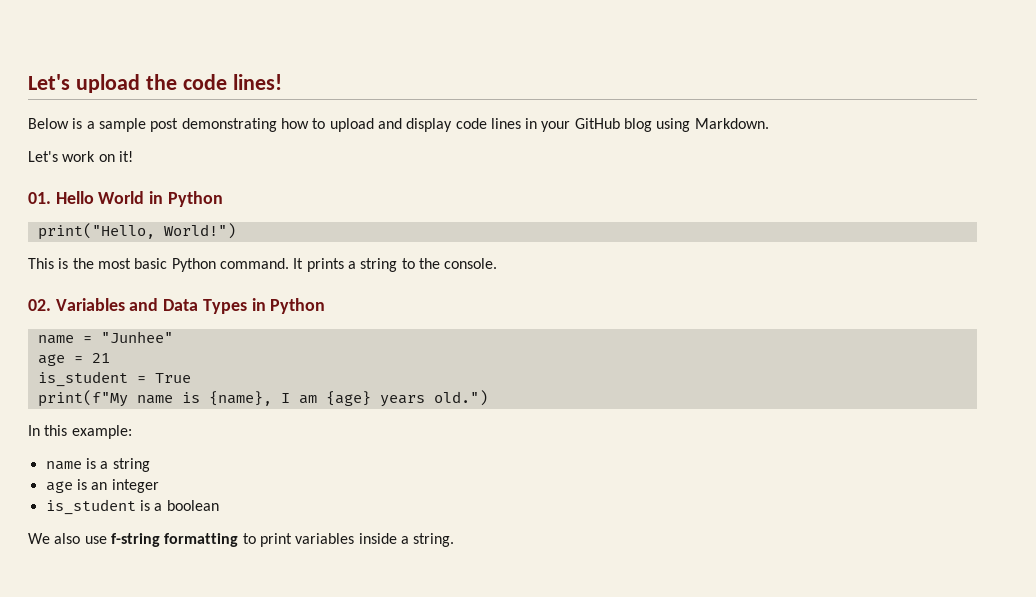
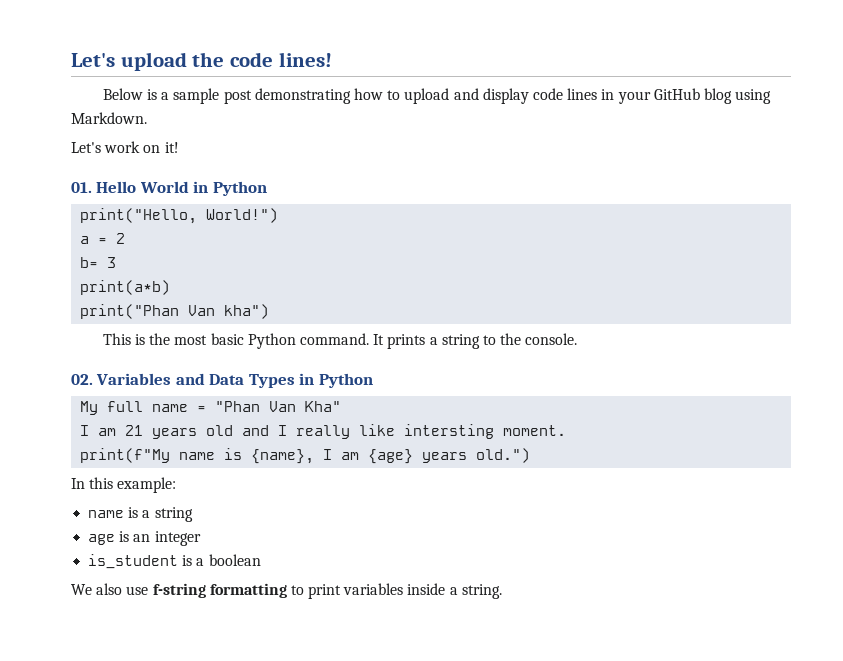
(236, 231) none -> [80,233,126,244] [80,257,117,268] [80,280,171,295] [80,304,270,319] // a = 2 // b= 3 // print(a*b) // print("Phan Van kha")
[37,331,173,344] [37,353,110,366] [37,371,191,387] name = "Junhee" // age = 21 // is_student = True -> [80,401,342,415] [80,424,567,439] My full name = "Phan Van Kha" // I am 21 years old and I really like intersting moment.

